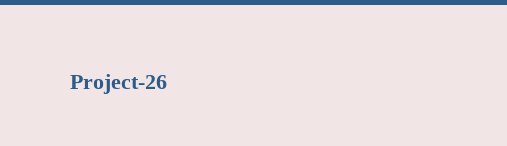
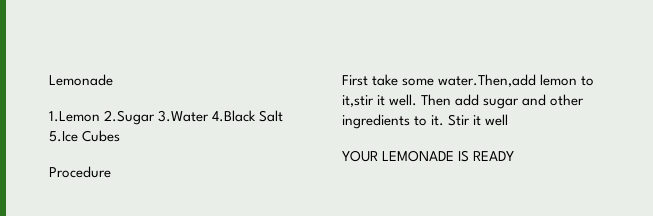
[70,74,167,94] Project-26 -> [49,74,113,86] [49,110,284,125] [49,130,121,142] [49,166,111,178] [342,74,595,87] [342,94,585,109] [342,114,509,129] [342,150,515,162] Lemonade // 1.Lemon 2.Sugar 3.Water 4.Black Salt 5.Ice Cubes // Procedure // First take some water.Then,add lemon to it,stir it well. Then add sugar and other ingredients to it. Stir it well // YOUR LEMONADE IS READY

